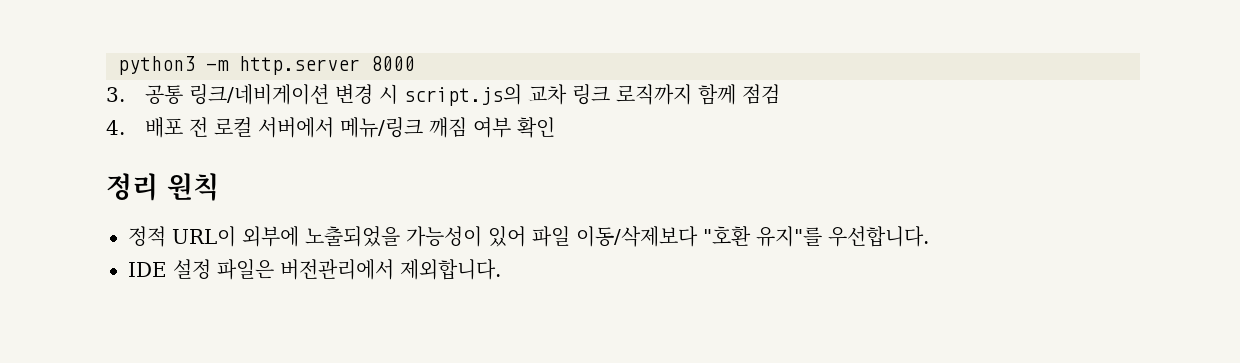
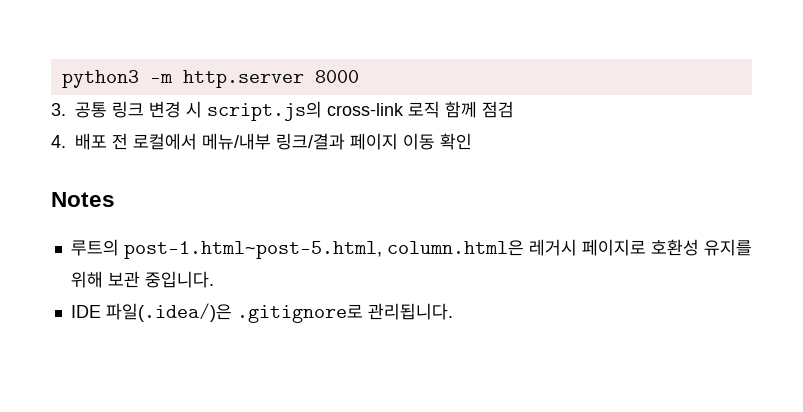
[189,84,330,105] 링크/네비게이션 -> [112,101,144,118] 링크
[528,84,693,105] 교차 링크 로직까지 -> [327,101,440,118] cross-link 로직
[214,117,556,138] [106,173,219,201] [128,226,929,247] [128,259,501,280] 로컬 서버에서 메뉴/링크 깨짐 여부 확인 // 정리 원칙 // 정적 URL이 외부에 노출되었을 가능성이 있어 파일 이동/삭제보다 "호환 유지"를 우선합니다. // IDE 설정 파일은 버전관리에서 제외합니다. -> [133,133,472,150] [51,192,115,207] [70,239,752,259] [70,271,214,288] [70,303,453,323] 로컬에서 메뉴/내부 링크/결과 페이지 이동 확인 // Notes // 루트의 post-1.html~post-5.html, column.html은 레거시 페이지로 호환성 유지를 위해 보관 중입니다. // IDE 파일(.idea/)은 .gitignore로 관리됩니다.

